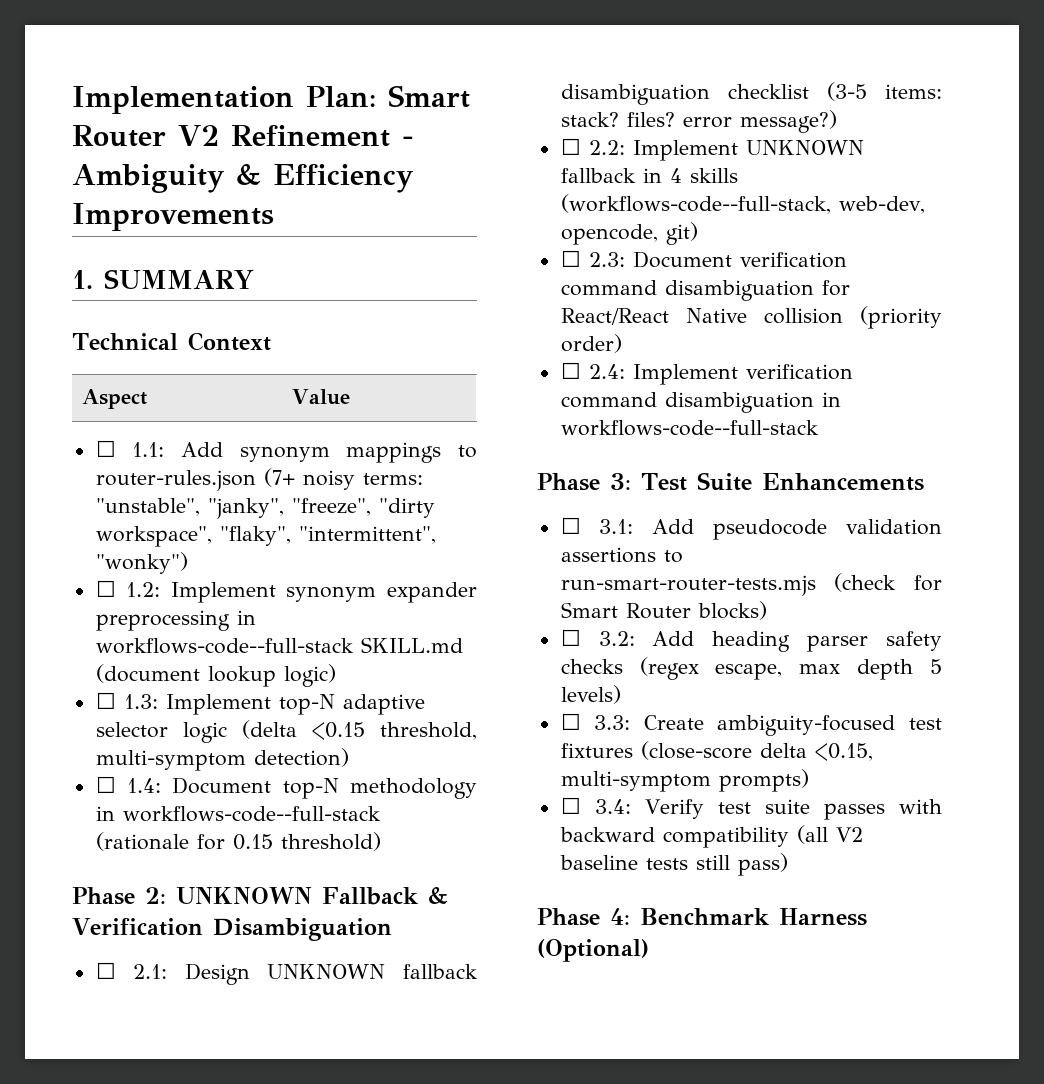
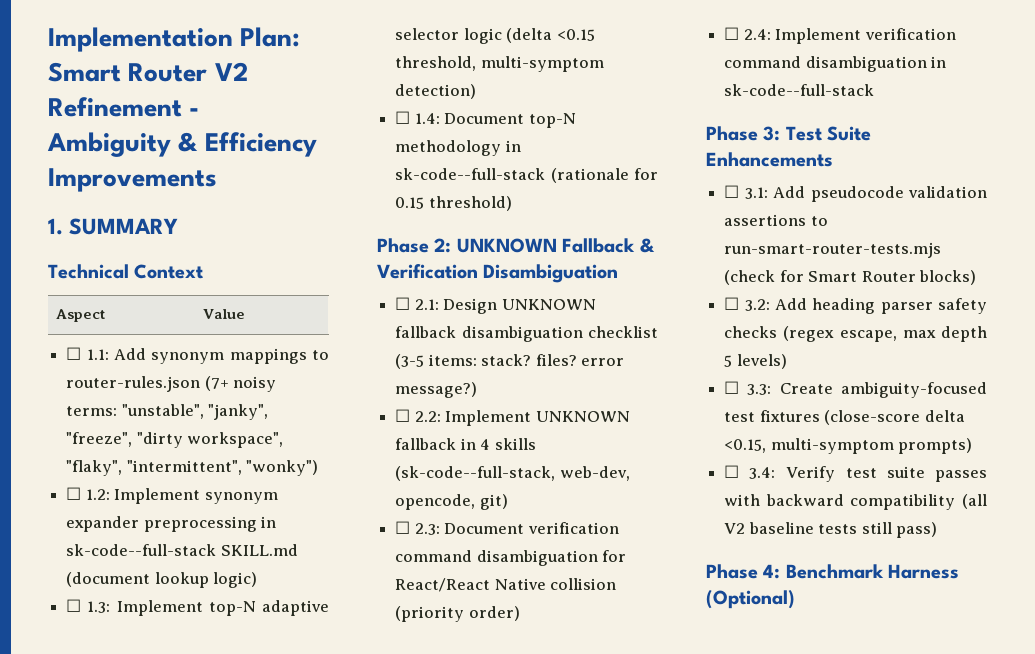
[95,638,354,654] workflows-code--full-stack -> [66,544,217,556] sk-code--full-stack
[122,806,381,822] workflows-code--full-stack -> [395,168,546,180] sk-code--full-stack
[560,194,831,214] (workflows-code--full-stack, -> [395,466,556,481] (sk-code--full-stack,
[560,420,819,436] workflows-code--full-stack -> [724,84,875,96] sk-code--full-stack

